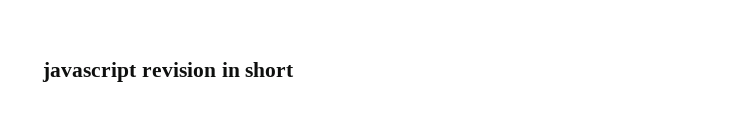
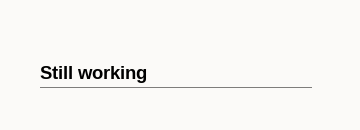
[42,62,295,82] javascript revision in short -> [40,66,147,83] Still working

